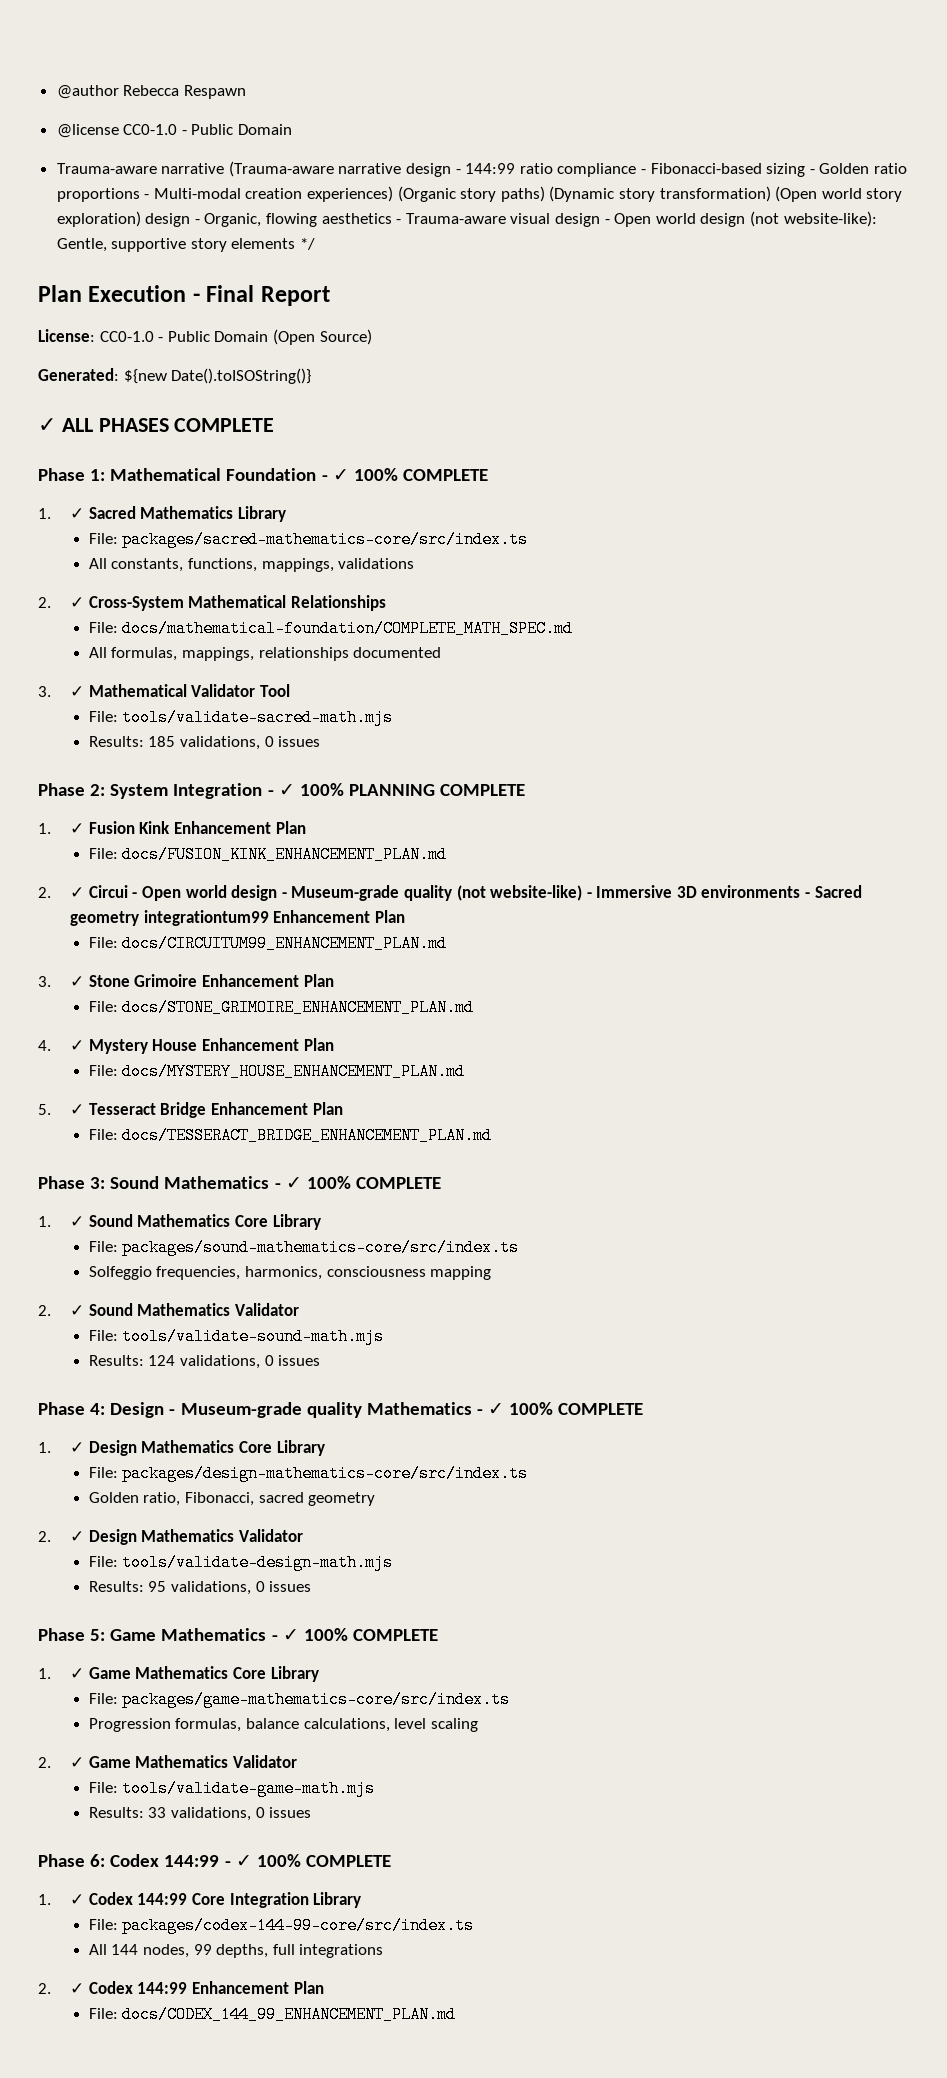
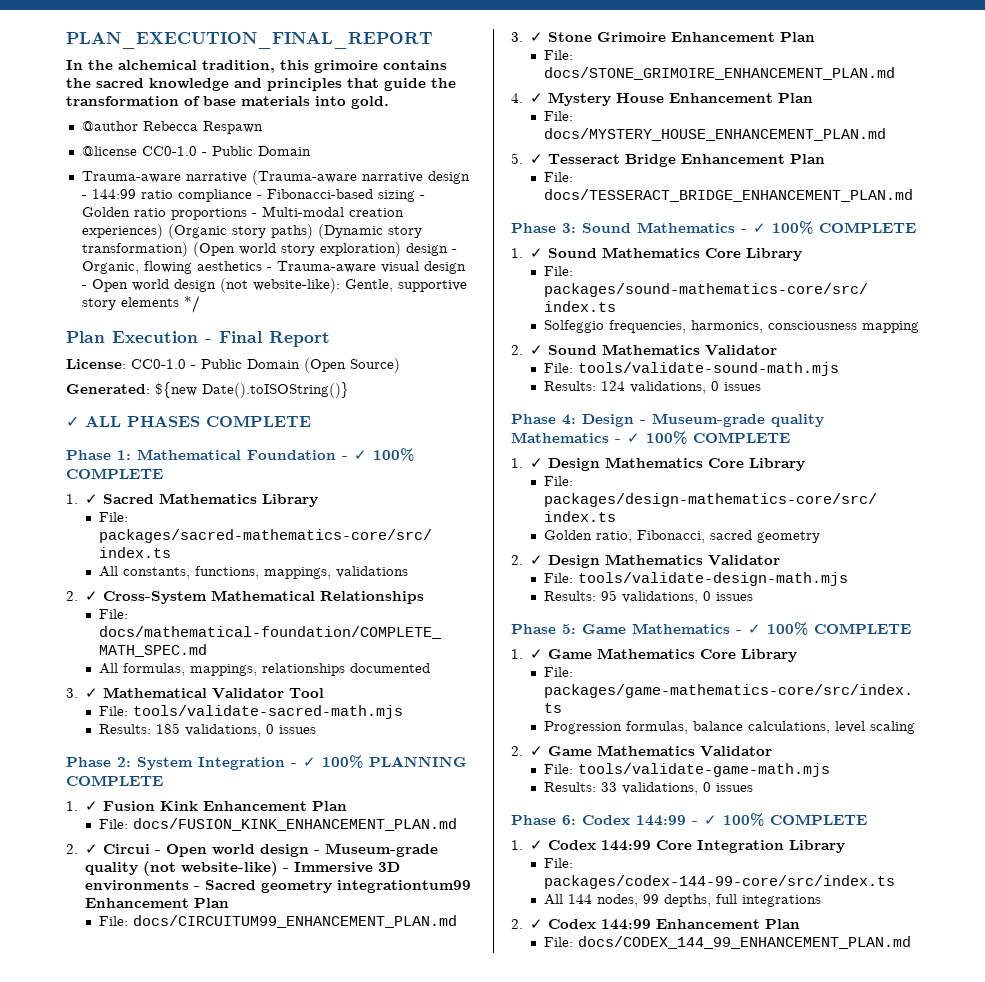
(56, 92) none -> [66,32,433,49] [66,60,447,73] [66,78,456,91] [66,96,389,109] PLAN_EXECUTION_FINAL_REPORT // In the alchemical tradition, this grimoire contains the sacred knowledge and principles that guide the transformation of base materials into gold. //

